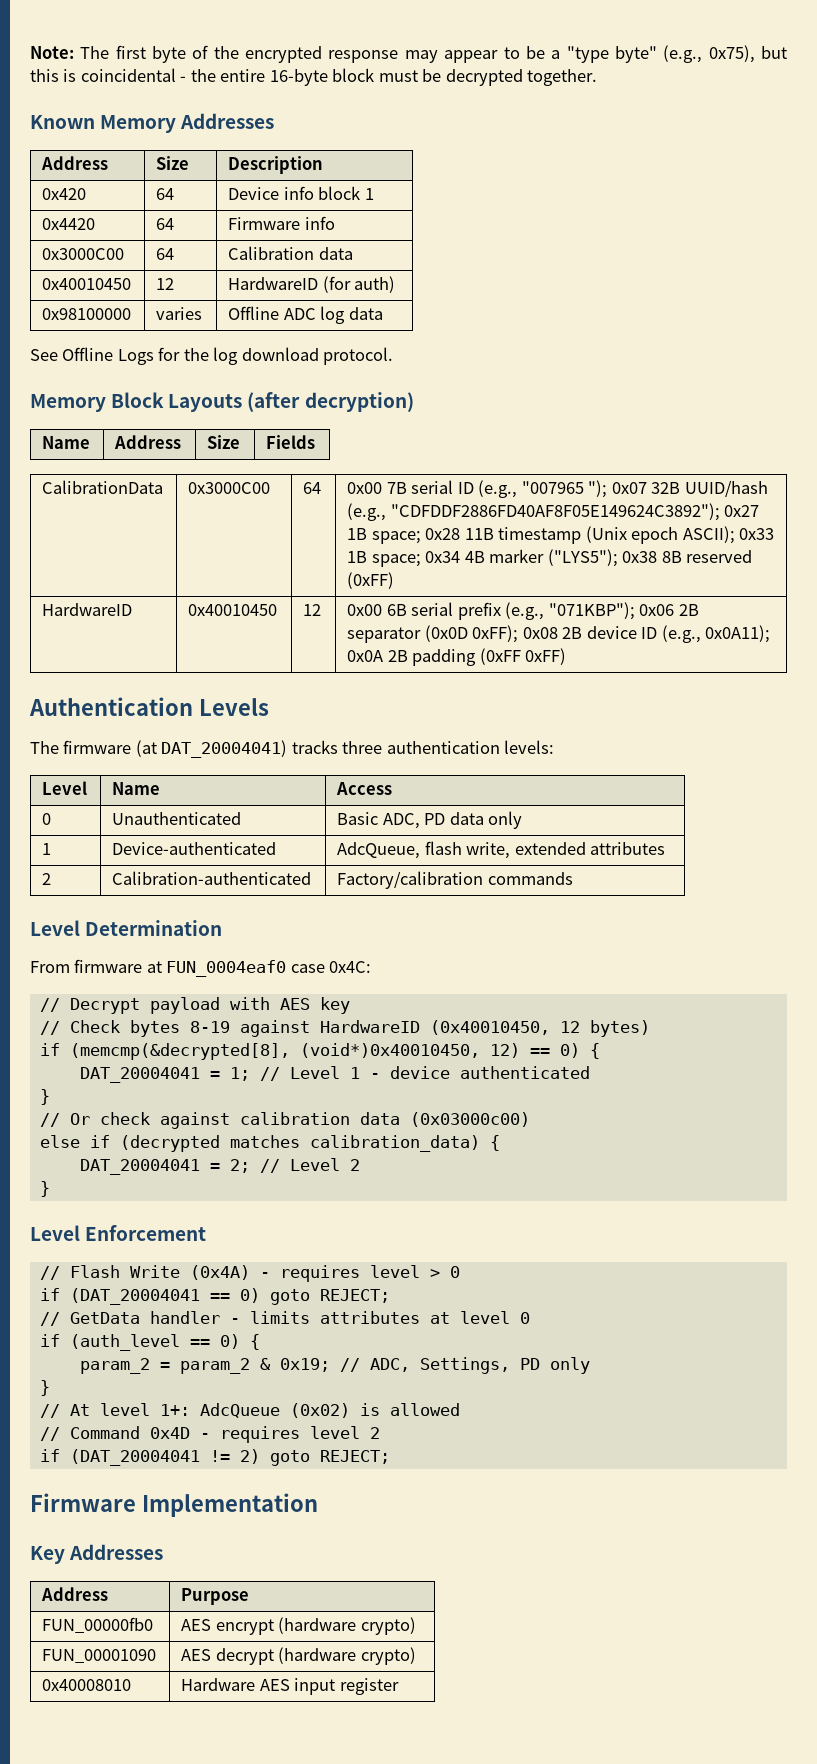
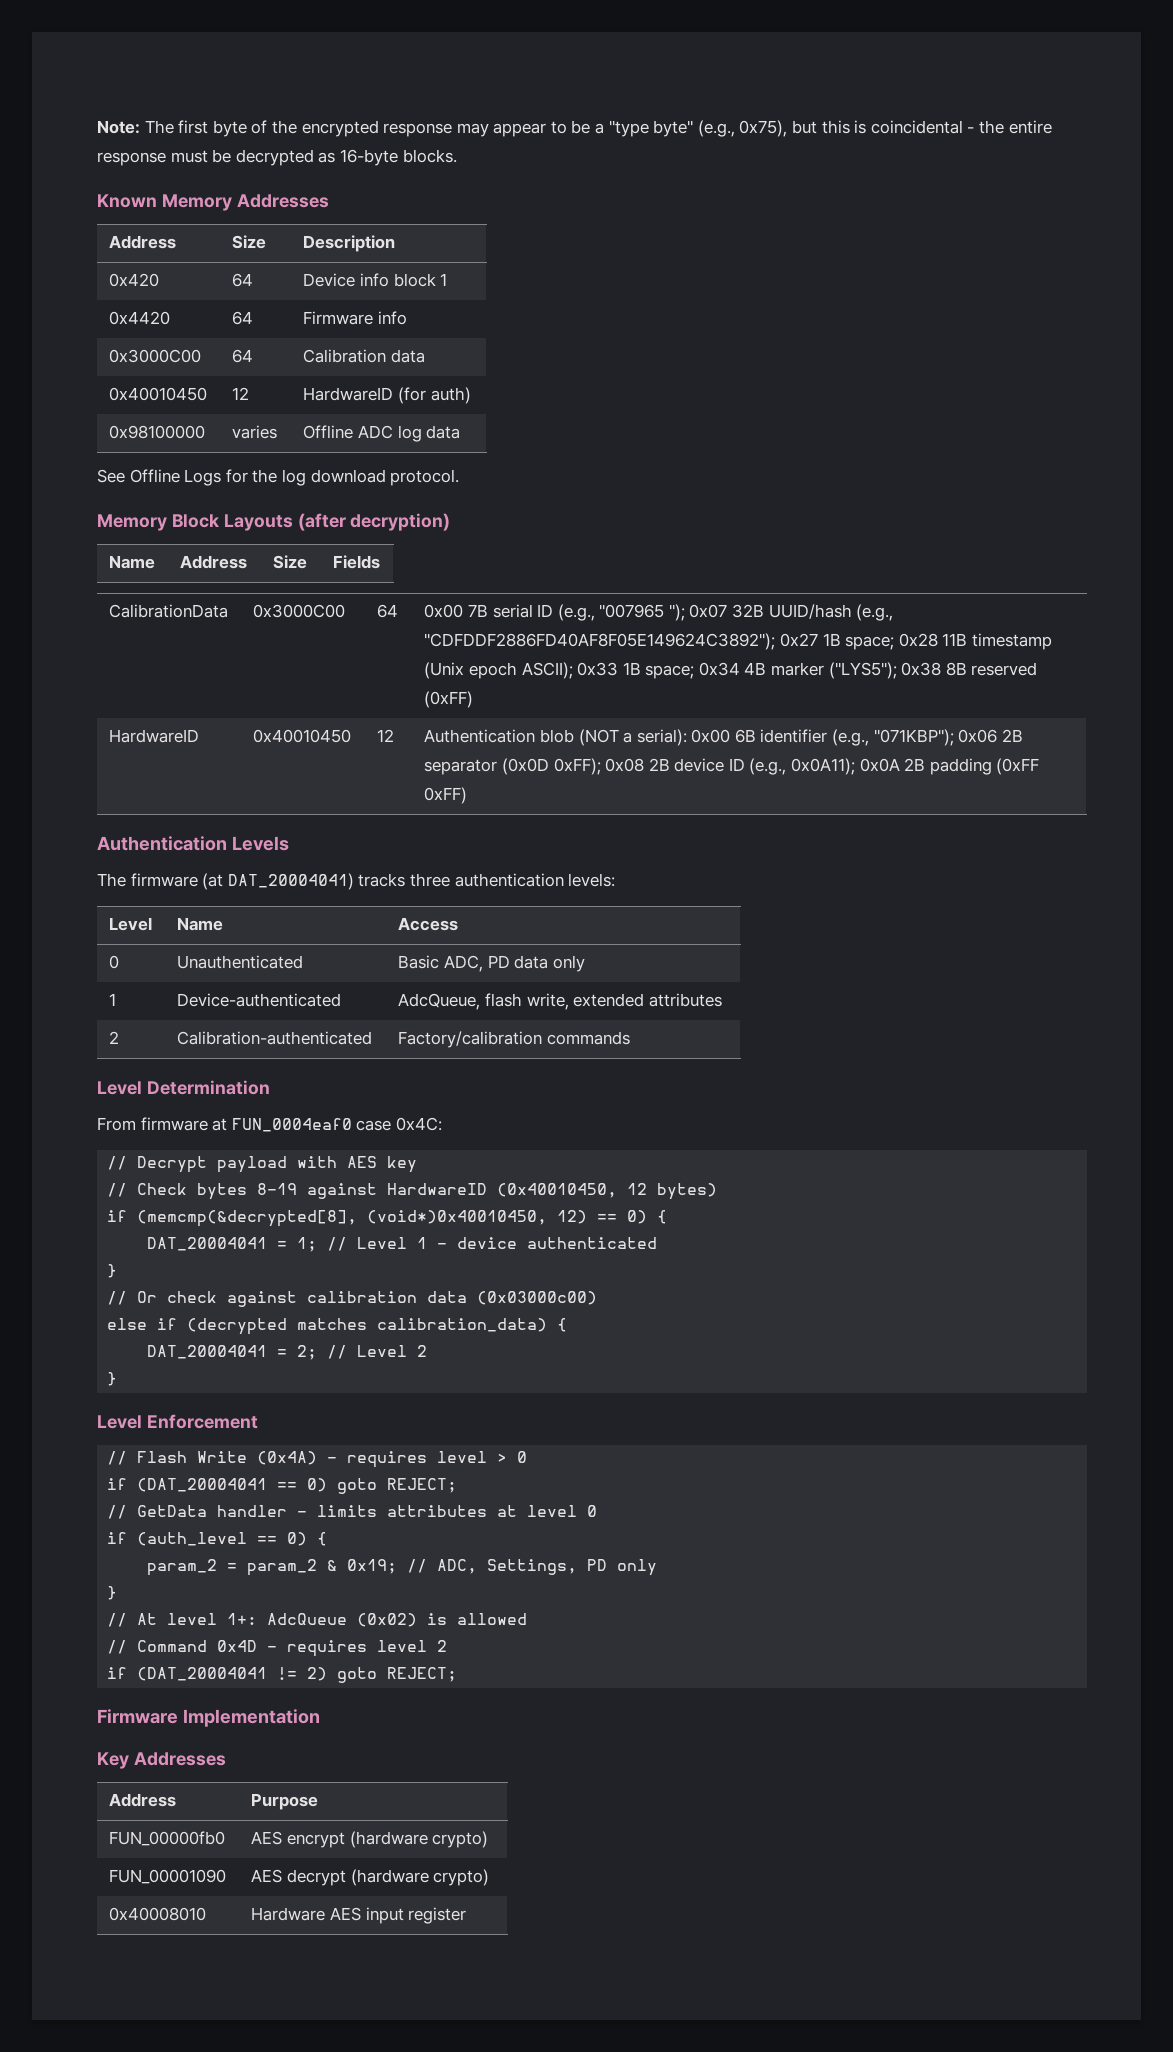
[269,68,375,86] 16-byte block -> [97,152,166,166] response
[527,69,598,86] together. -> [318,149,457,166] as 16-byte blocks.
[347,602,501,620] 0x00 6B serial prefix -> [424,729,828,746] Authentication blob (NOT a serial): 0x00 6B identifier

